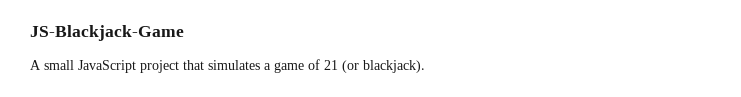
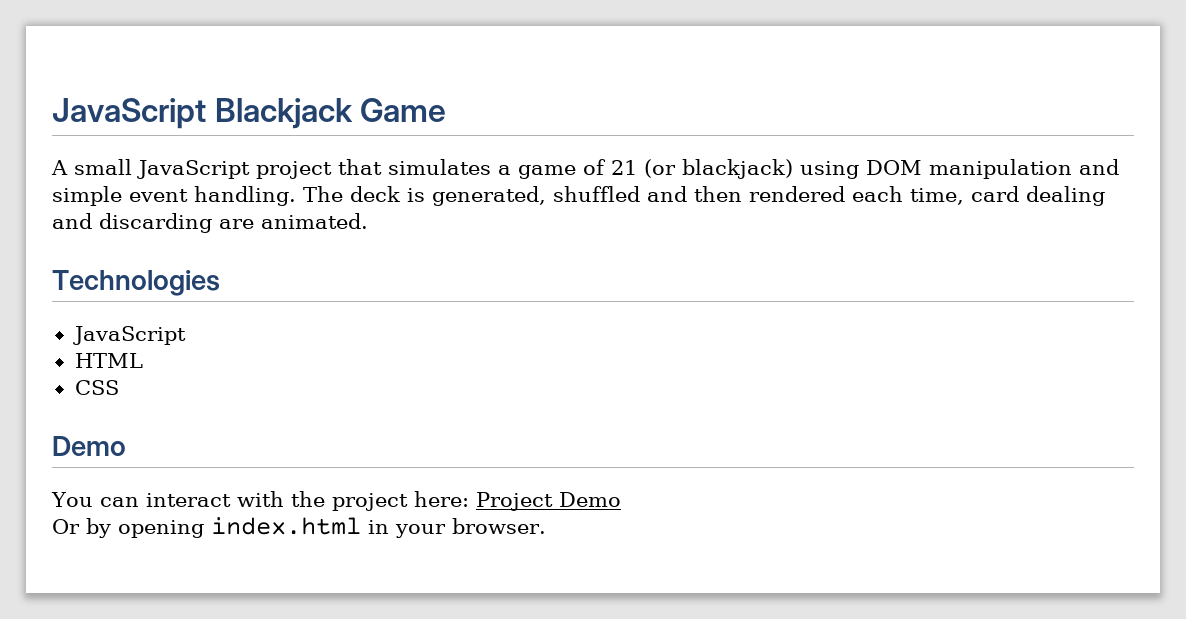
[30,25,184,41] JS-Blackjack-Game -> [52,98,447,129] JavaScript Blackjack Game
[363,60,425,73] blackjack). -> [682,159,1119,179] [52,186,1105,206] [52,213,368,233] [52,270,220,296] [72,326,186,345] [74,353,143,368] [74,380,119,395] [52,436,126,456] [51,491,621,511] [52,517,546,538] blackjack) using DOM manipulation and simple event handling. The deck is generated, shuffled and then rendered each time, card dealing and discarding are animated. // Technologies // JavaScript // HTML // CSS // Demo // You can interact with the project here: Project Demo // Or by opening index.html in your browser.

